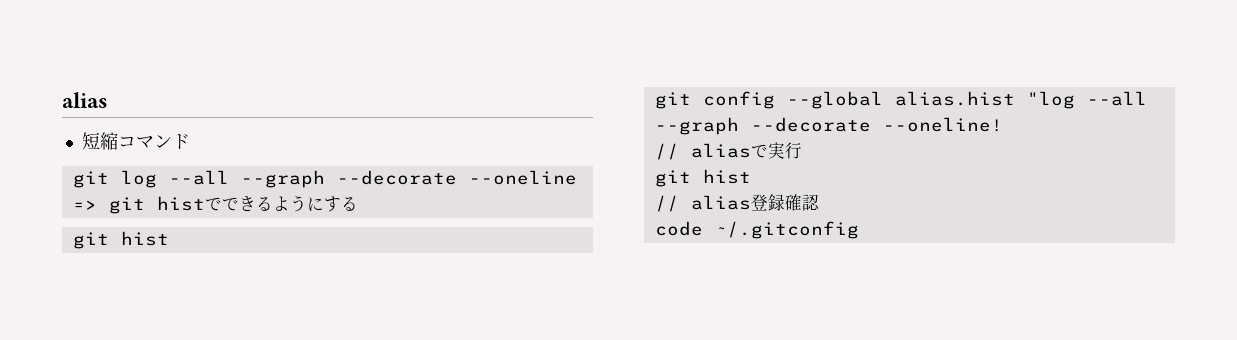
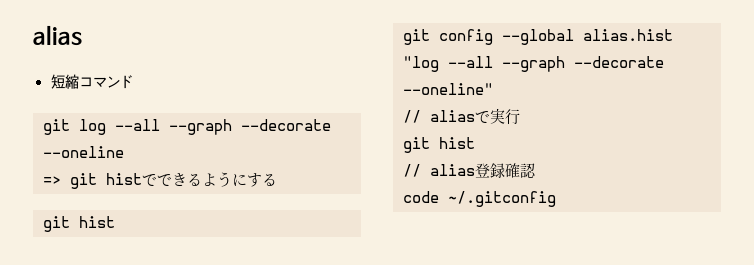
[882,117,1003,132] --oneline! -> [402,83,493,95] --oneline"

